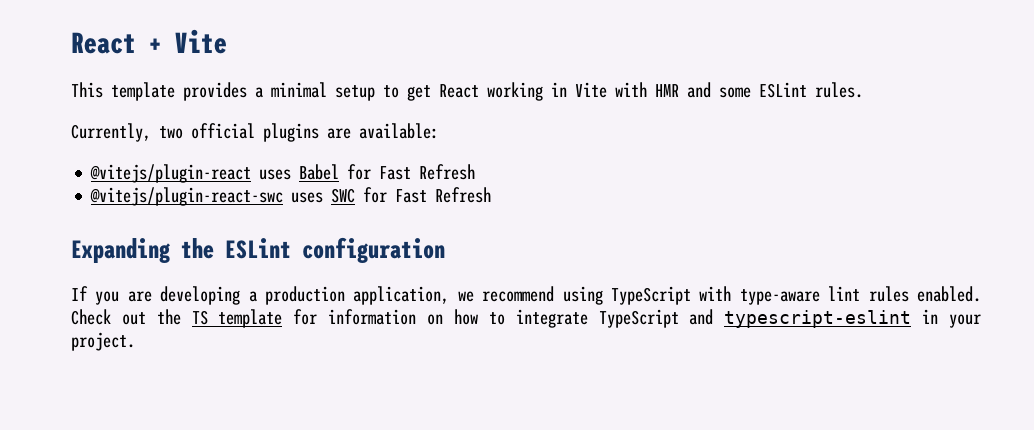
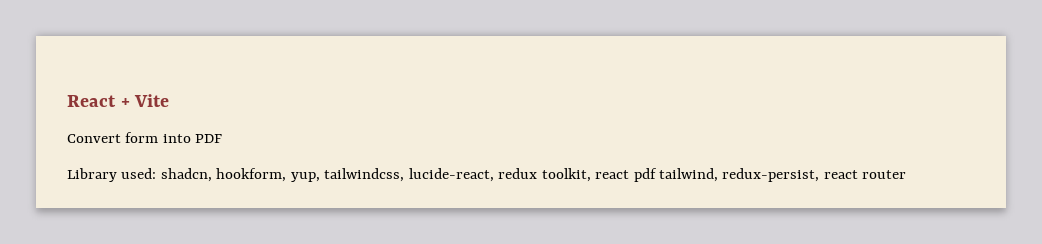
[71,82,863,101] [71,123,439,142] [90,164,476,183] [90,187,492,206] [71,237,445,263] [71,286,981,305] [71,309,982,328] [71,332,135,351] This template provides a minimal setup to get React working in Vite with HMR and some ESLint rules. // Currently, two official plugins are available: // @vitejs/plugin-react uses Babel for Fast Refresh // @vitejs/plugin-react-swc uses SWC for Fast Refresh // Expanding the ESLint configuration // If you are developing a production application, we recommend using TypeScript with type-aware lint rules enabled. Check out the TS template for information on how to integrate TypeScript and typescript-eslint in your project. -> [67,132,223,143] [67,168,907,182] Convert form into PDF // Library used: shadcn, hookform, yup, tailwindcss, lucide-react, redux toolkit, react pdf tailwind, redux-persist, react router

